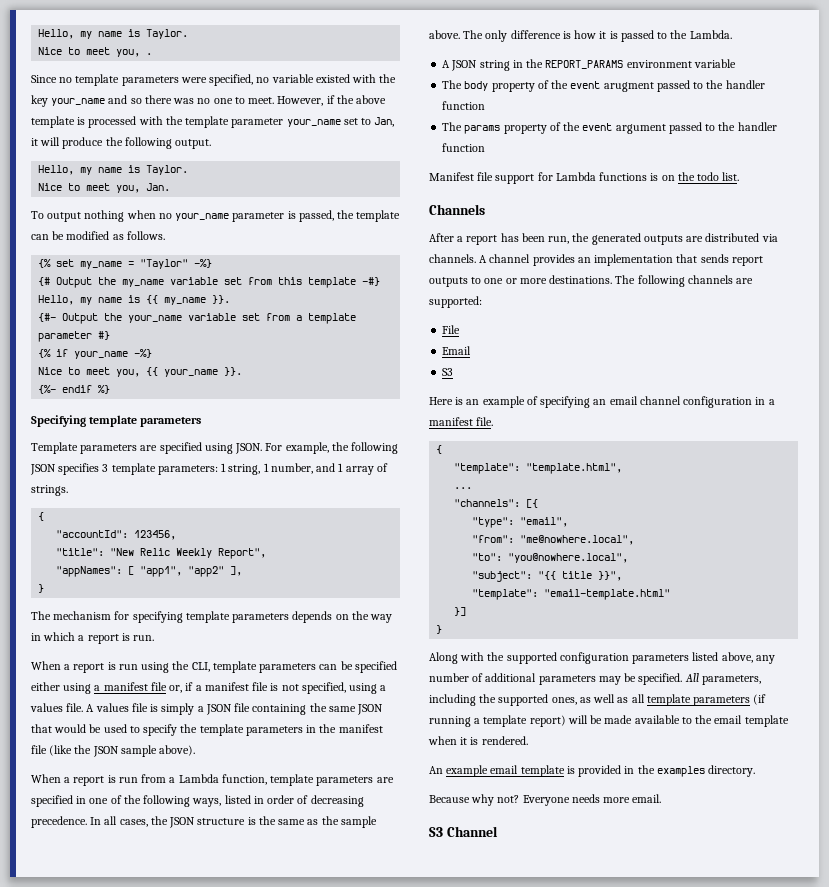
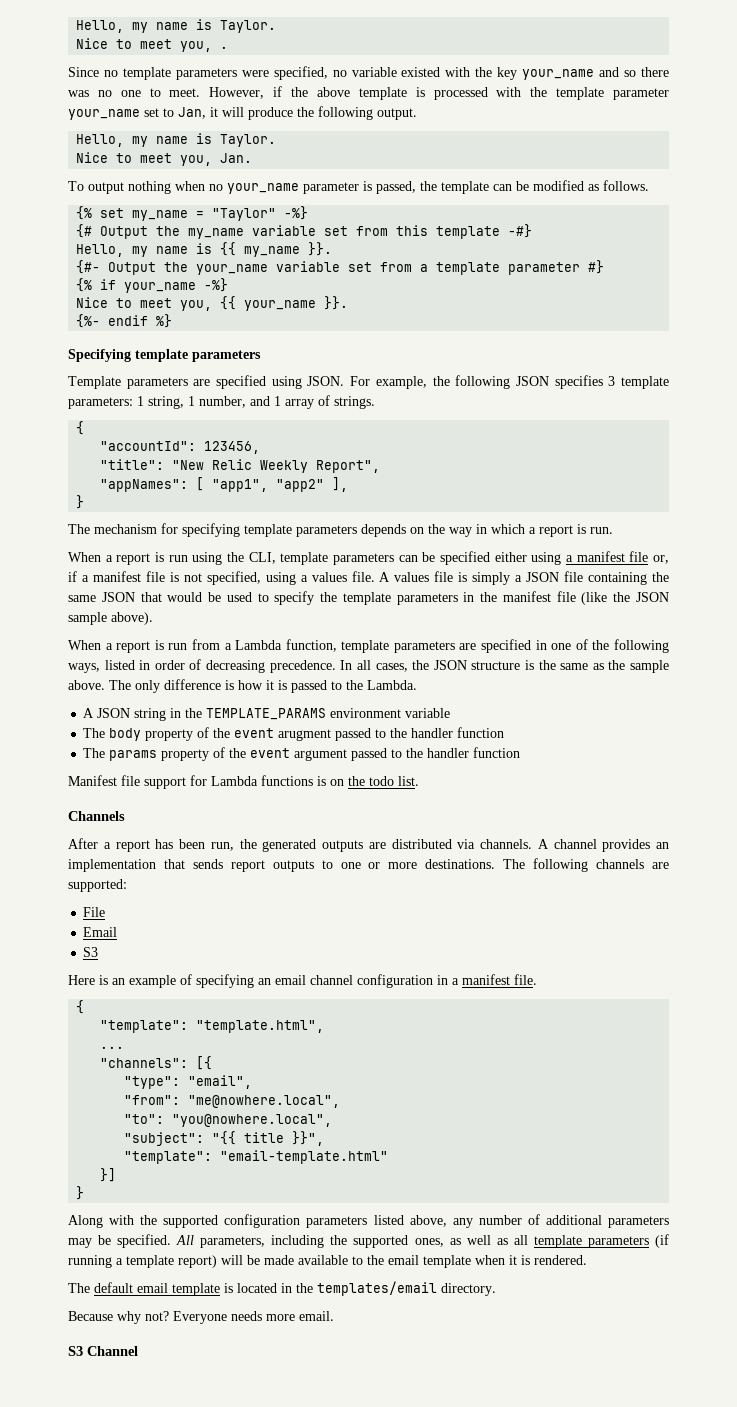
[545,60,624,69] REPORT_PARAMS -> [206,708,327,720] TEMPLATE_PARAMS
[429,765,489,777] An example -> [68,1282,133,1293] The default
[578,765,705,777] provided in the examples -> [237,1281,437,1296] located in the templates/email

